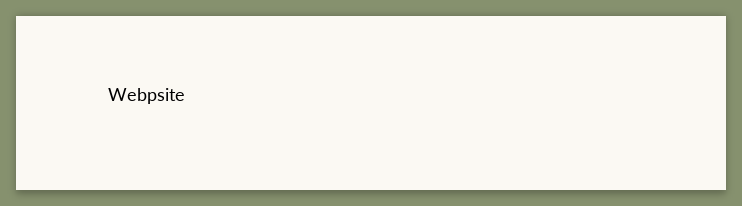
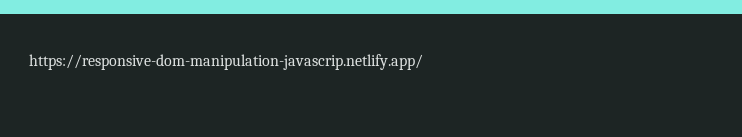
[108,88,185,104] Webpsite -> [29,54,423,70] https://responsive-dom-manipulation-javascrip.netlify.app/

